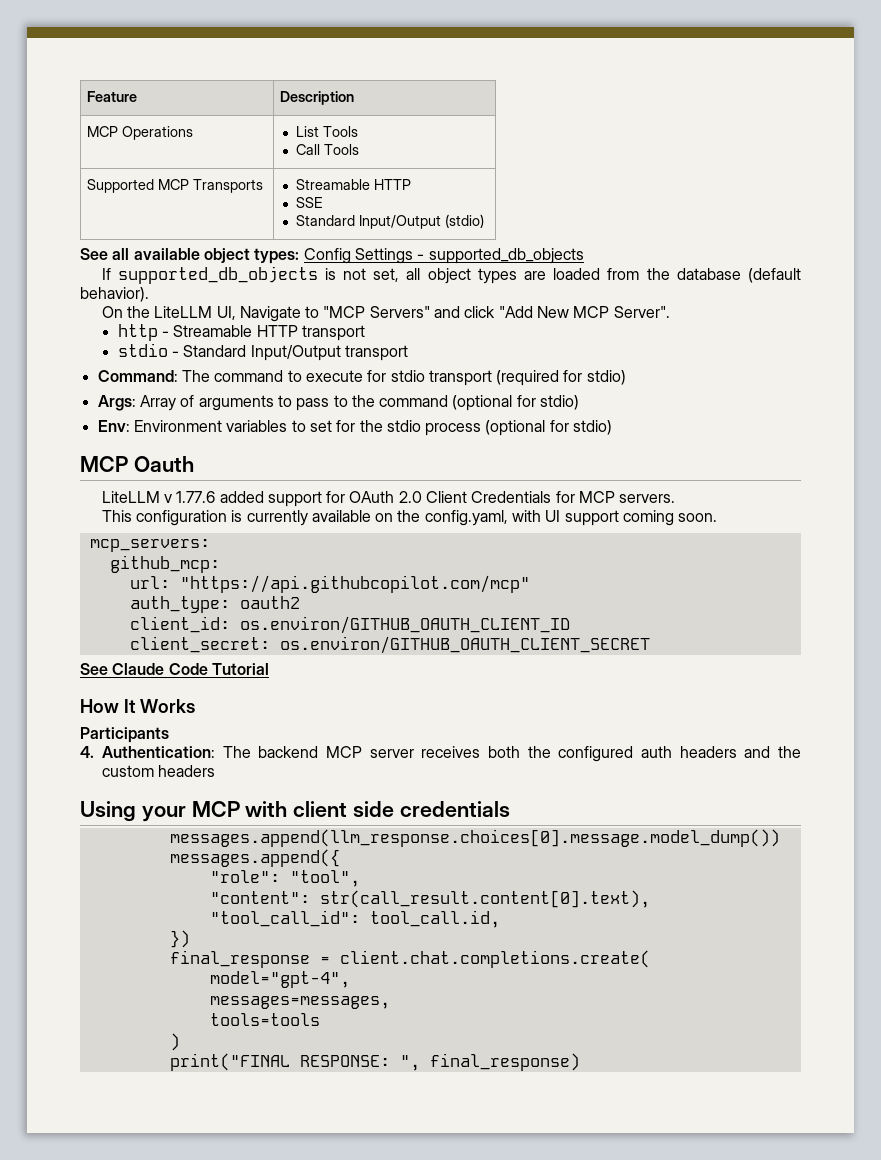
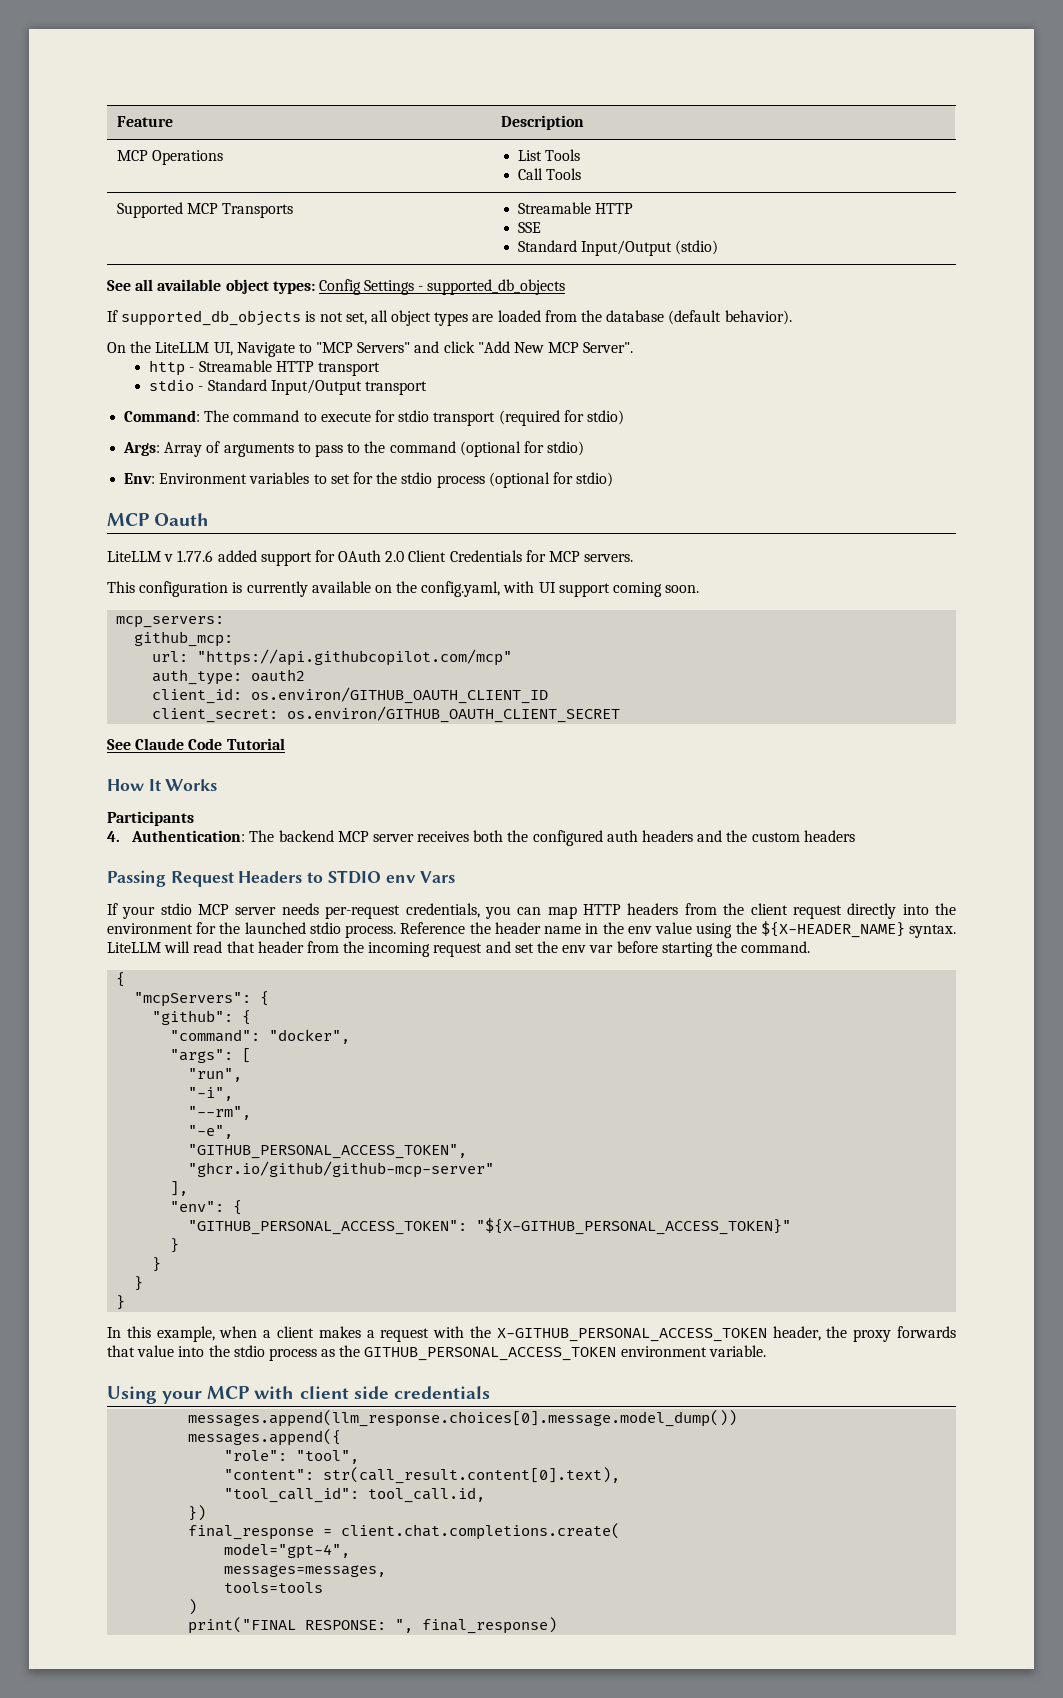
(216, 771) none -> [107,870,456,887] [107,903,956,919] [107,921,957,938] [107,941,811,957] [116,972,126,987] [134,991,270,1007] [152,1010,252,1025] [170,1029,351,1044] [170,1048,252,1063] [188,1068,243,1082] [188,1087,234,1101] [188,1106,252,1120] [188,1125,234,1139] [188,1144,468,1159] [188,1161,495,1178] [170,1181,189,1196] [170,1200,243,1215] [188,1218,792,1235] [170,1238,180,1253] [152,1257,162,1272] [134,1276,144,1291] [116,1295,126,1310] [107,1326,956,1342] [107,1345,766,1361] // Passing Request Headers to STDIO env Vars // If your stdio MCP server needs per-request credentials, you can map HTTP headers from the client request directly into the environment for the launched stdio process. Reference the header name in the env value using the ${X-HEADER_NAME} syntax. LiteLLM will read that header from the incoming request and set the env var before starting the command. // { // "mcpServers": { // "github": { // "command": "docker", // "args": [ // "run", // "-i", // "--rm", // "-e", // "GITHUB_PERSONAL_ACCESS_TOKEN", // "ghcr.io/github/github-mcp-server" // ], // "env": { // "GITHUB_PERSONAL_ACCESS_TOKEN": "${X-GITHUB_PERSONAL_ACCESS_TOKEN}" // } // } // } // } // In this example, when a client makes a request with the X-GITHUB_PERSONAL_ACCESS_TOKEN header, the proxy forwards that value into the stdio process as the GITHUB_PERSONAL_ACCESS_TOKEN environment variable.

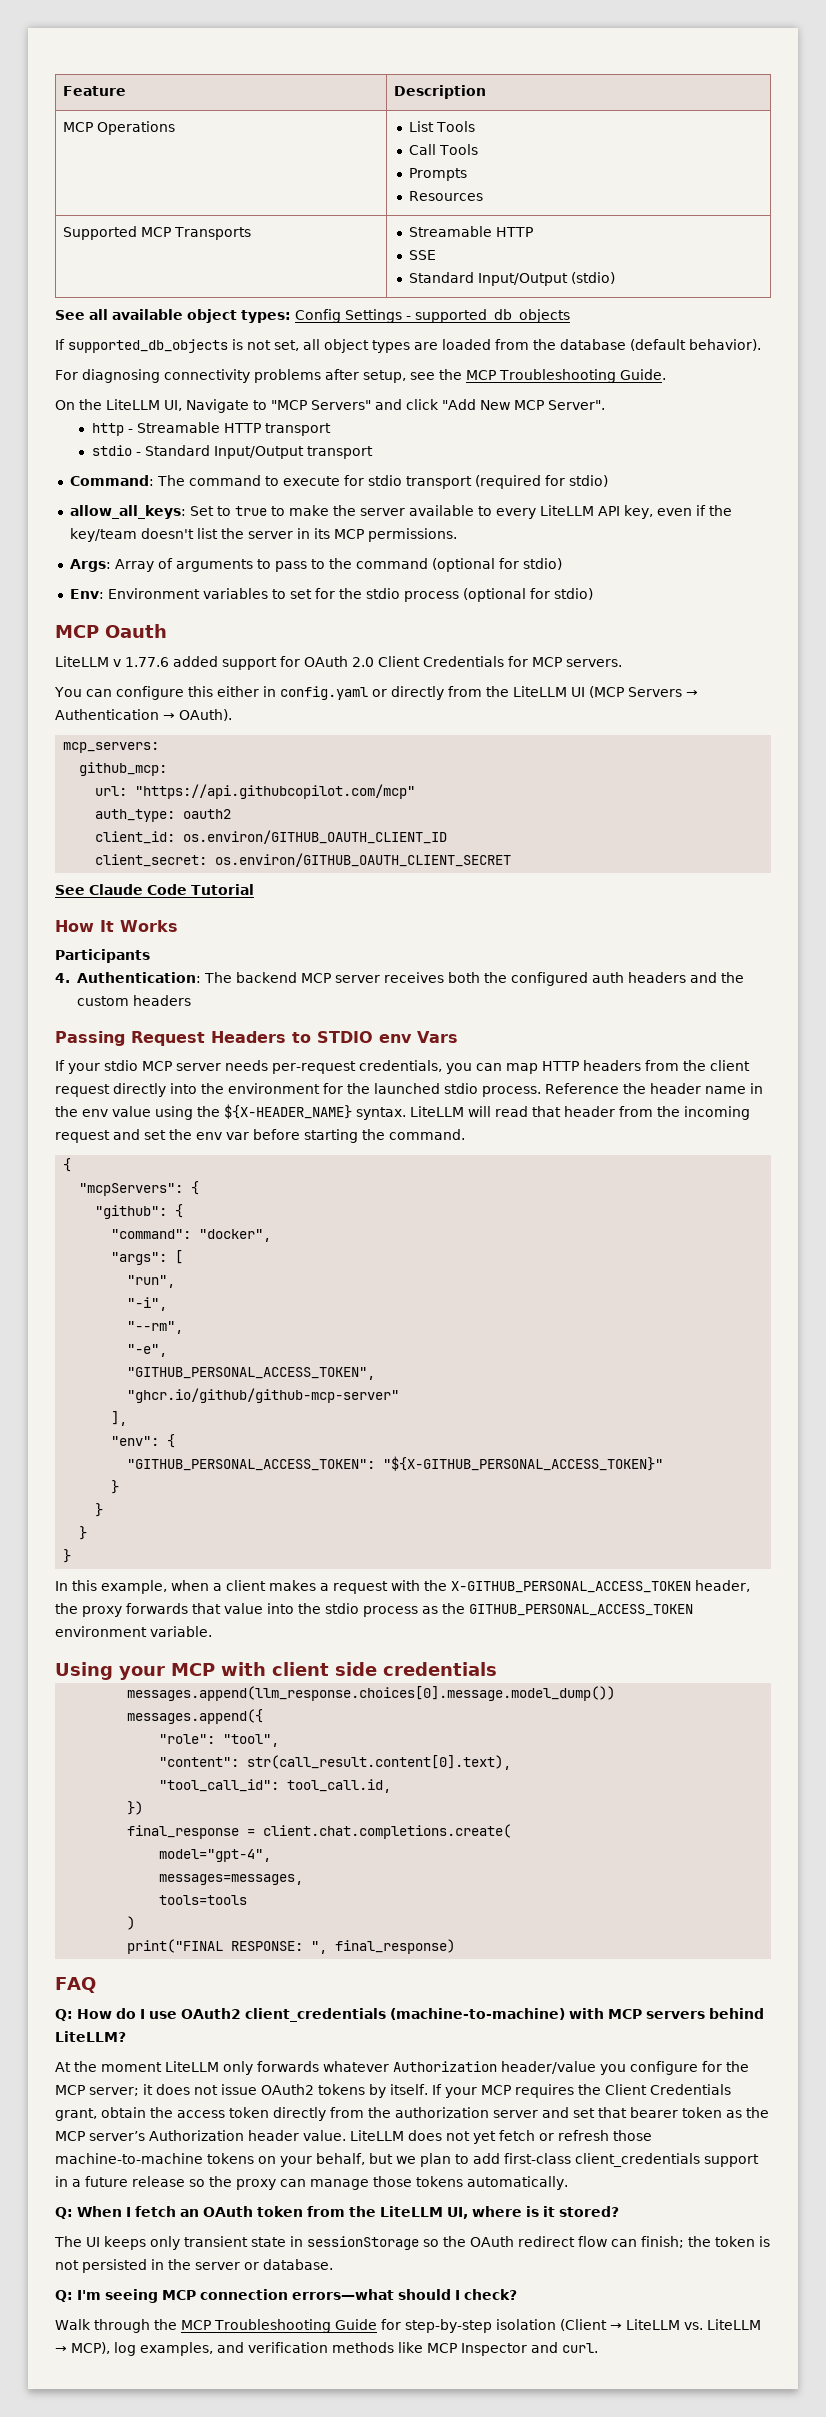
(582, 174) none -> [409,168,468,181] [409,191,484,201] // Prompts // Resources
(792, 317) none -> [55,369,666,383] // For diagnosing connectivity problems after setup, see the MCP Troubleshooting Guide.
(624, 417) none -> [69,505,732,519] [69,528,457,542] // allow_all_keys: Set to true to make the server available to every LiteLLM API key, even if the key/team doesn't list the server in its MCP permissions.
[107,581,700,597] This configuration is currently available on the config.yaml, with UI support coming soon. -> [54,686,698,700] [55,709,232,721] You can configure this either in config.yaml or directly from the LiteLLM UI (MCP Servers → Authentication → OAuth).
(558, 1625) none -> [55,1977,96,1993] [55,2008,764,2022] [55,2031,126,2042] [55,2061,749,2075] [55,2084,731,2098] [55,2107,769,2121] [55,2130,652,2144] [55,2153,759,2167] [55,2176,568,2190] [55,2206,619,2219] [54,2236,770,2250] [55,2259,333,2273] [55,2289,517,2303] [55,2319,761,2333] [55,2342,598,2356] // FAQ // Q: How do I use OAuth2 client_credentials (machine-to-machine) with MCP servers behind LiteLLM? // At the moment LiteLLM only forwards whatever Authorization header/value you configure for the MCP server; it does not issue OAuth2 tokens by itself. If your MCP requires the Client Credentials grant, obtain the access token directly from the authorization server and set that bearer token as the MCP server’s Authorization header value. LiteLLM does not yet fetch or refresh those machine-to-machine tokens on your behalf, but we plan to add first-class client_credentials support in a future release so the proxy can manage those tokens automatically. // Q: When I fetch an OAuth token from the LiteLLM UI, where is it stored? // The UI keeps only transient state in sessionStorage so the OAuth redirect flow can finish; the token is not persisted in the server or database. // Q: I'm seeing MCP connection errors—what should I check? // Walk through the MCP Troubleshooting Guide for step-by-step isolation (Client → LiteLLM vs. LiteLLM → MCP), log examples, and verification methods like MCP Inspector and curl.

